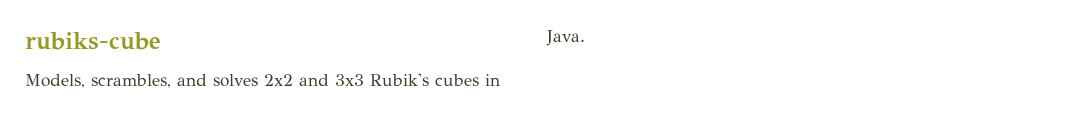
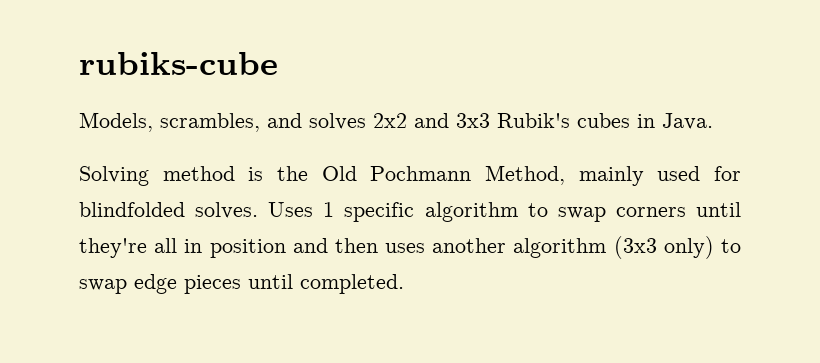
(585, 38) none -> [79,165,741,186] [79,202,741,222] [79,236,741,259] [79,274,404,294] // Solving method is the Old Pochmann Method, mainly used for blindfolded solves. Uses 1 specific algorithm to swap corners until they're all in position and then uses another algorithm (3x3 only) to swap edge pieces until completed.

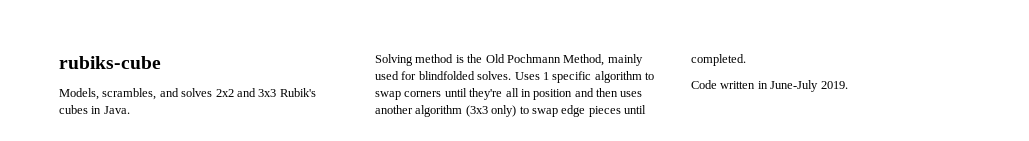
(404, 284) none -> [691,80,848,92] // Code written in June-July 2019.

